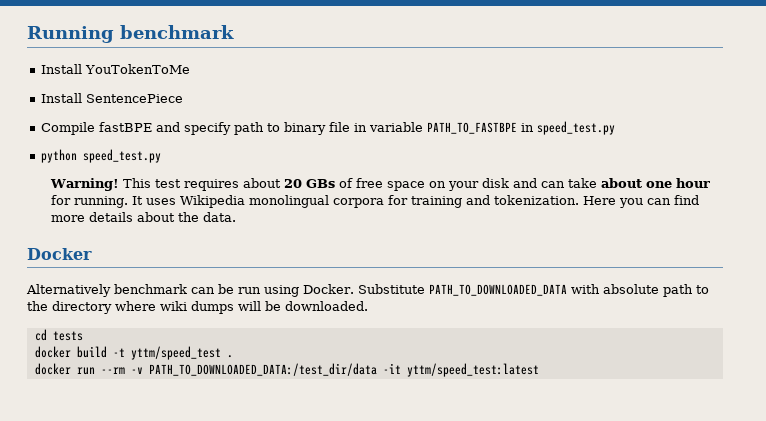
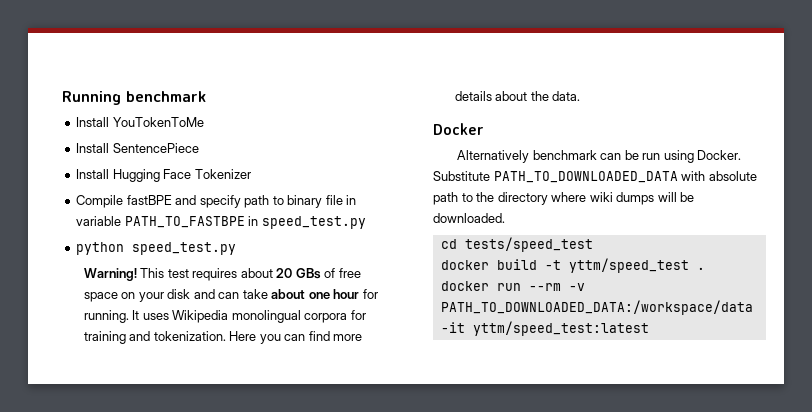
(183, 98) none -> [76,169,251,182] // Install Hugging Face Tokenizer
[52,331,83,341] tests -> [464,237,593,252] tests/speed_test
[148,363,377,376] PATH_TO_DOWNLOADED_DATA:/test_dir/data -> [440,300,753,315] PATH_TO_DOWNLOADED_DATA:/workspace/data

